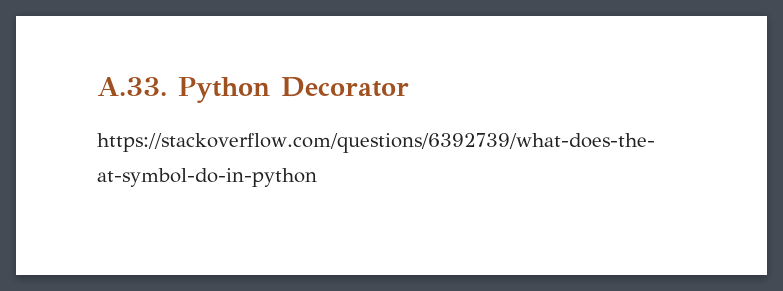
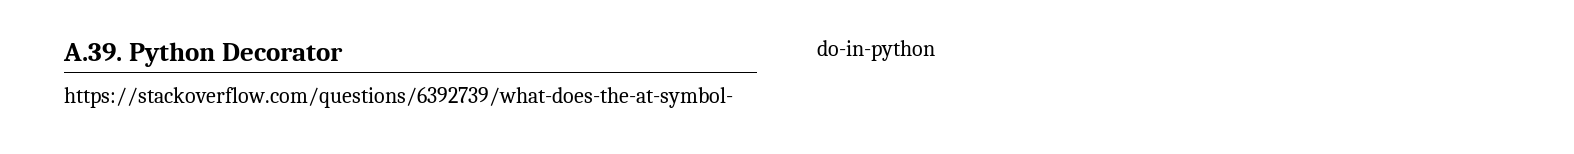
[97,77,167,96] A.33. -> [63,43,122,61] A.39.

